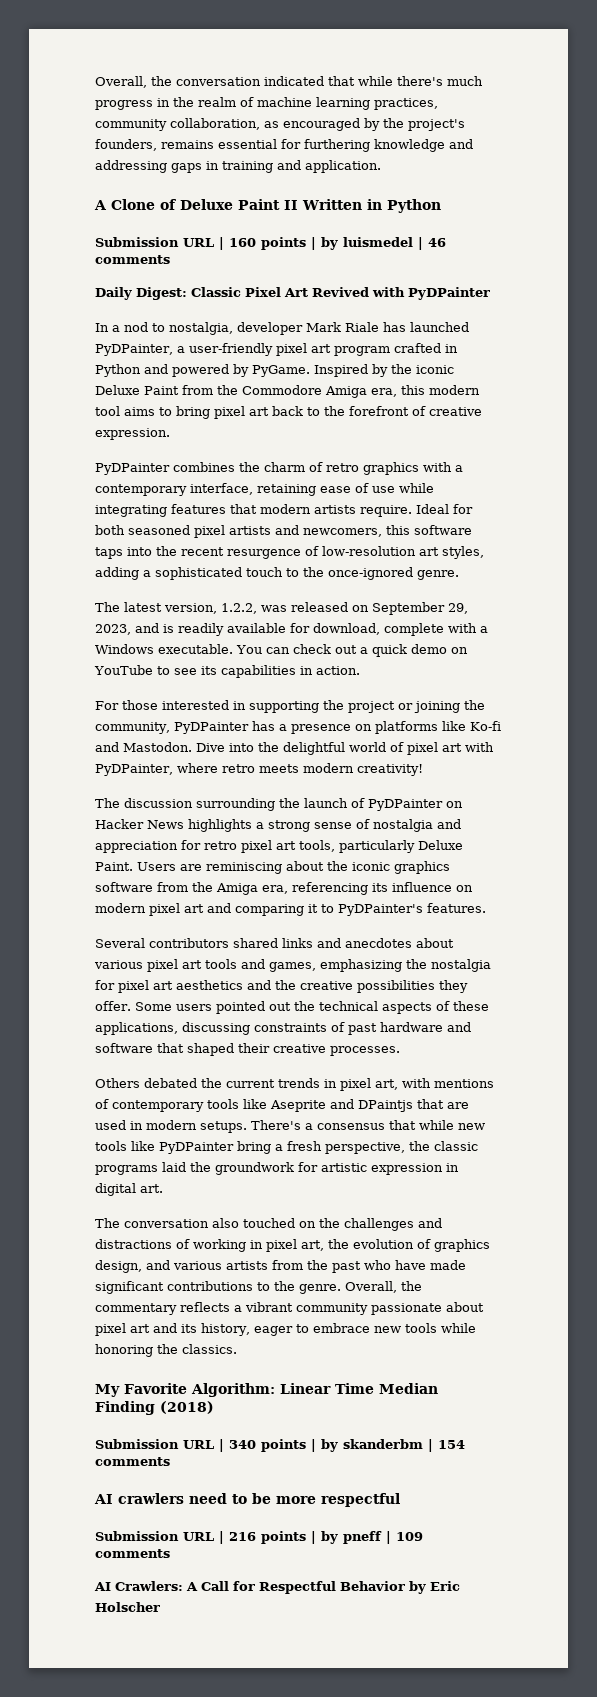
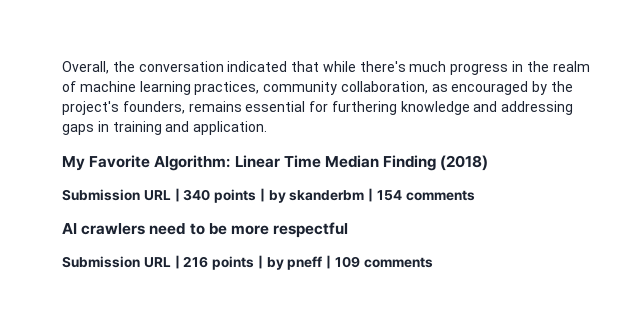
[94,199,441,213] [95,237,446,250] [95,255,170,264] [95,287,490,300] [95,322,469,335] [95,343,458,356] [95,364,454,377] [95,385,480,398] [95,406,482,419] [95,428,170,440] [95,462,463,475] [95,483,434,496] [95,504,473,517] [95,525,472,538] [95,546,484,559] [95,567,459,580] [95,602,468,615] [95,623,488,636] [95,644,468,657] [94,665,360,678] [95,700,485,713] [95,721,501,734] [95,742,494,755] [95,763,423,776] [95,798,463,811] [95,819,461,832] [95,840,463,853] [95,861,450,874] [95,882,473,895] [95,903,486,916] [95,938,454,948] [94,959,491,972] [95,980,468,993] [95,1001,489,1014] [95,1022,471,1035] [95,1043,400,1056] [95,1078,494,1091] [95,1099,469,1112] [95,1120,485,1133] [95,1141,478,1154] [95,1162,459,1175] [95,1183,163,1196] [95,1218,442,1231] [95,1239,490,1252] [95,1260,466,1273] [95,1281,422,1294] [95,1302,484,1315] [95,1323,476,1336] [95,1344,237,1357] // A Clone of Deluxe Paint II Written in Python // Submission URL | 160 points | by luismedel | 46 comments // Daily Digest: Classic Pixel Art Revived with PyDPainter // In a nod to nostalgia, developer Mark Riale has launched PyDPainter, a user-friendly pixel art program crafted in Python and powered by PyGame. Inspired by the iconic Deluxe Paint from the Commodore Amiga era, this modern tool aims to bring pixel art back to the forefront of creative expression. // PyDPainter combines the charm of retro graphics with a contemporary interface, retaining ease of use while integrating features that modern artists require. Ideal for both seasoned pixel artists and newcomers, this software taps into the recent resurgence of low-resolution art styles, adding a sophisticated touch to the once-ignored genre. // The latest version, 1.2.2, was released on September 29, 2023, and is readily available for download, complete with a Windows executable. You can check out a quick demo on YouTube to see its capabilities in action. // For those interested in supporting the project or joining the community, PyDPainter has a presence on platforms like Ko-fi and Mastodon. Dive into the delightful world of pixel art with PyDPainter, where retro meets modern creativity! // The discussion surrounding the launch of PyDPainter on Hacker News highlights a strong sense of nostalgia and appreciation for retro pixel art tools, particularly Deluxe Paint. Users are reminiscing about the iconic graphics software from the Amiga era, referencing its influence on modern pixel art and comparing it to PyDPainter's features. // Several contributors shared links and anecdotes about various pixel art tools and games, emphasizing the nostalgia for pixel art aesthetics and the creative possibilities they offer. Some users pointed out the technical aspects of these applications, discussing constraints of past hardware and software that shaped their creative processes. // Others debated the current trends in pixel art, with mentions of contemporary tools like Aseprite and DPaintjs that are used in modern setups. There's a consensus that while new tools like PyDPainter bring a fresh perspective, the classic programs laid the groundwork for artistic expression in digital art. // The conversation also touched on the challenges and distractions of working in pixel art, the evolution of graphics design, and various artists from the past who have made significant contributions to the genre. Overall, the commentary reflects a vibrant community passionate about pixel art and its history, eager to embrace new tools while honoring the classics. -> (268, 128) none
[94,1581,460,1594] [95,1602,160,1612] // AI Crawlers: A Call for Respectful Behavior by Eric Holscher -> (433, 262) none

